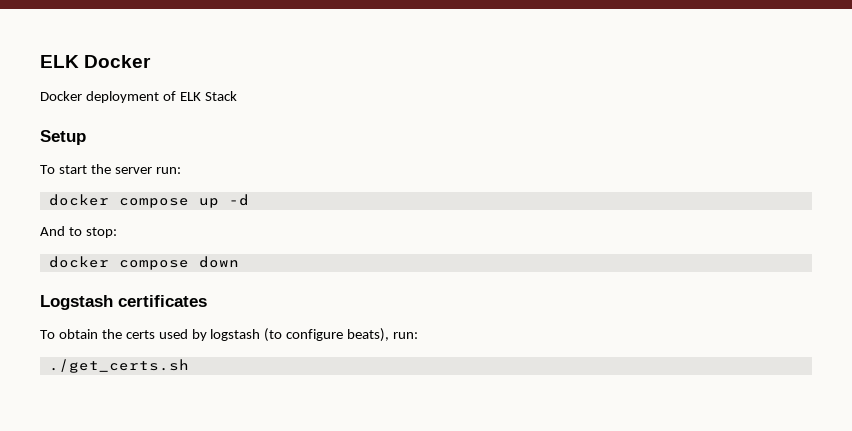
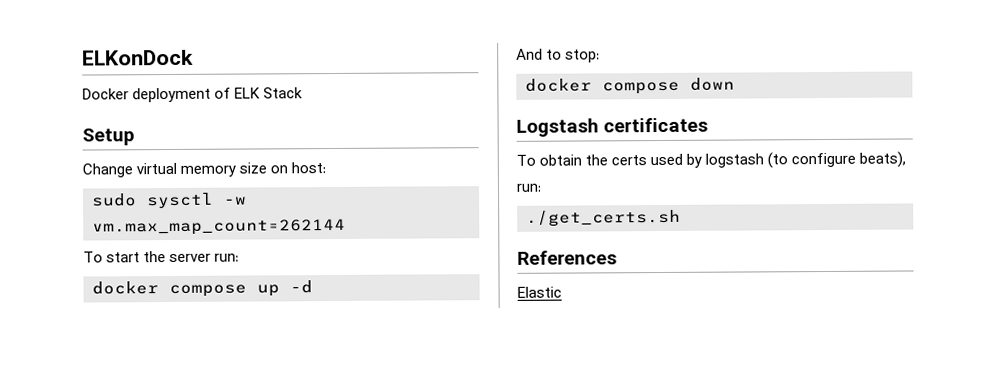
[40,55,152,68] ELK Docker -> [82,49,194,66] ELKonDock
(86, 137) none -> [82,162,327,178] [92,192,247,209] [92,218,346,236] // Change virtual memory size on host: // sudo sysctl -w vm.max_map_count=262144
(189, 366) none -> [517,250,617,265] [517,286,562,298] // References // Elastic

